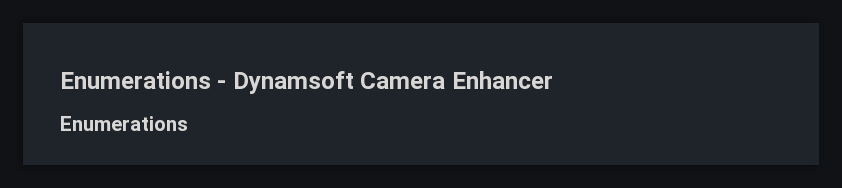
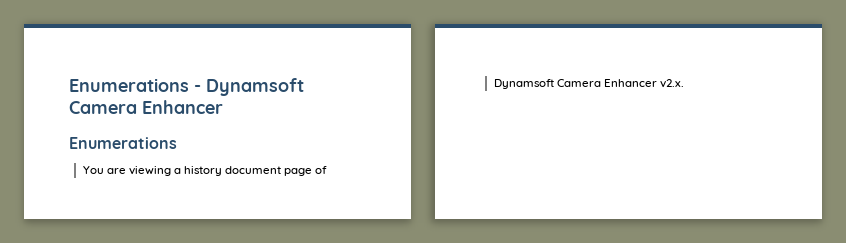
(188, 123) none -> [82,166,328,176] [493,79,684,89] // You are viewing a history document page of Dynamsoft Camera Enhancer v2.x.

